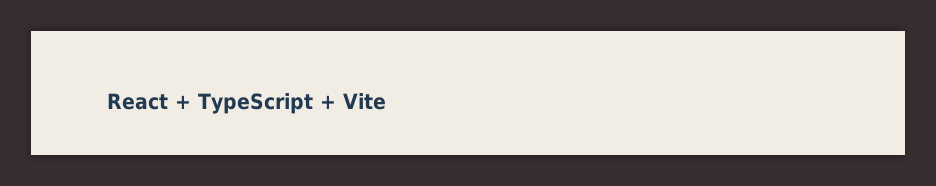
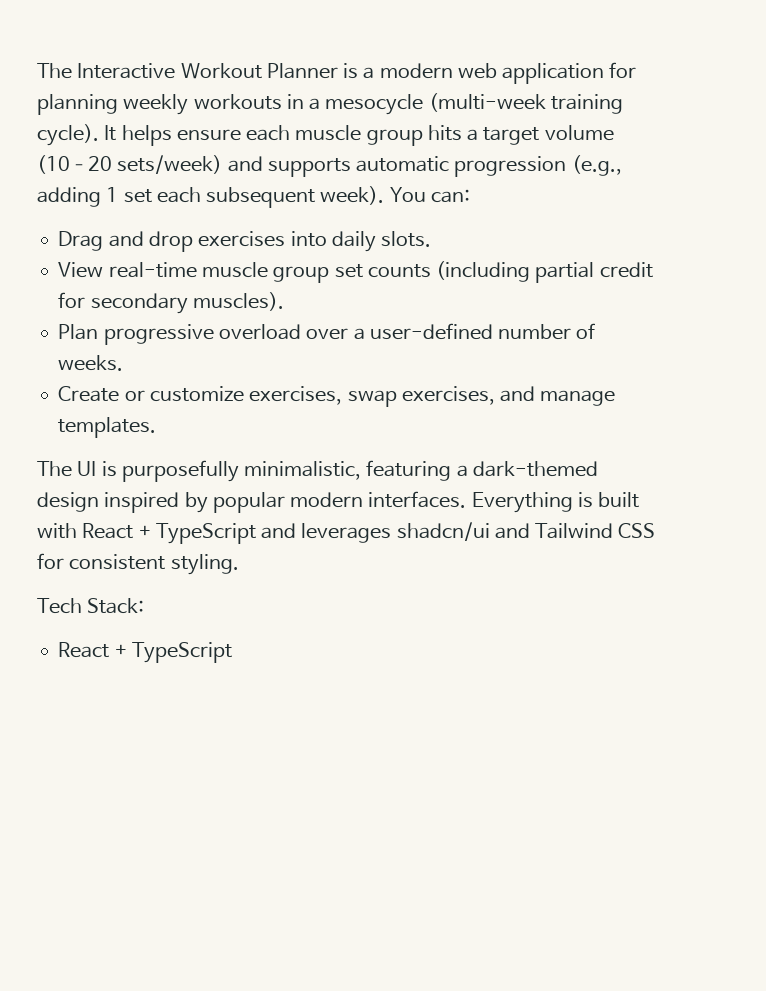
[107,93,386,114] React + TypeScript + Vite -> [37,62,637,84] [37,93,623,115] [37,124,614,146] [37,155,622,177] [37,186,470,208] [58,231,432,252] [58,261,653,283] [58,292,284,314] [58,323,596,345] [58,355,124,371] [58,386,616,407] [58,417,157,438] [37,460,598,482] [37,491,640,513] [37,522,656,544] [37,553,239,575] [37,598,145,614] [58,642,232,663] The Interactive Workout Planner is a modern web application for planning weekly workouts in a mesocycle (multi-week training cycle). It helps ensure each muscle group hits a target volume (10–20 sets/week) and supports automatic progression (e.g., adding 1 set each subsequent week). You can: // Drag and drop exercises into daily slots. // View real-time muscle group set counts (including partial credit for secondary muscles). // Plan progressive overload over a user-defined number of weeks. // Create or customize exercises, swap exercises, and manage templates. // The UI is purposefully minimalistic, featuring a dark-themed design inspired by popular modern interfaces. Everything is built with React + TypeScript and leverages shadcn/ui and Tailwind CSS for consistent styling. // Tech Stack: // React + TypeScript

